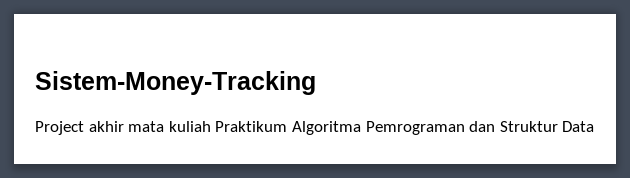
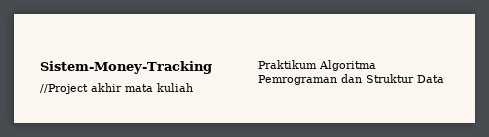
[35,121,84,135] Project -> [40,84,88,94] //Project

